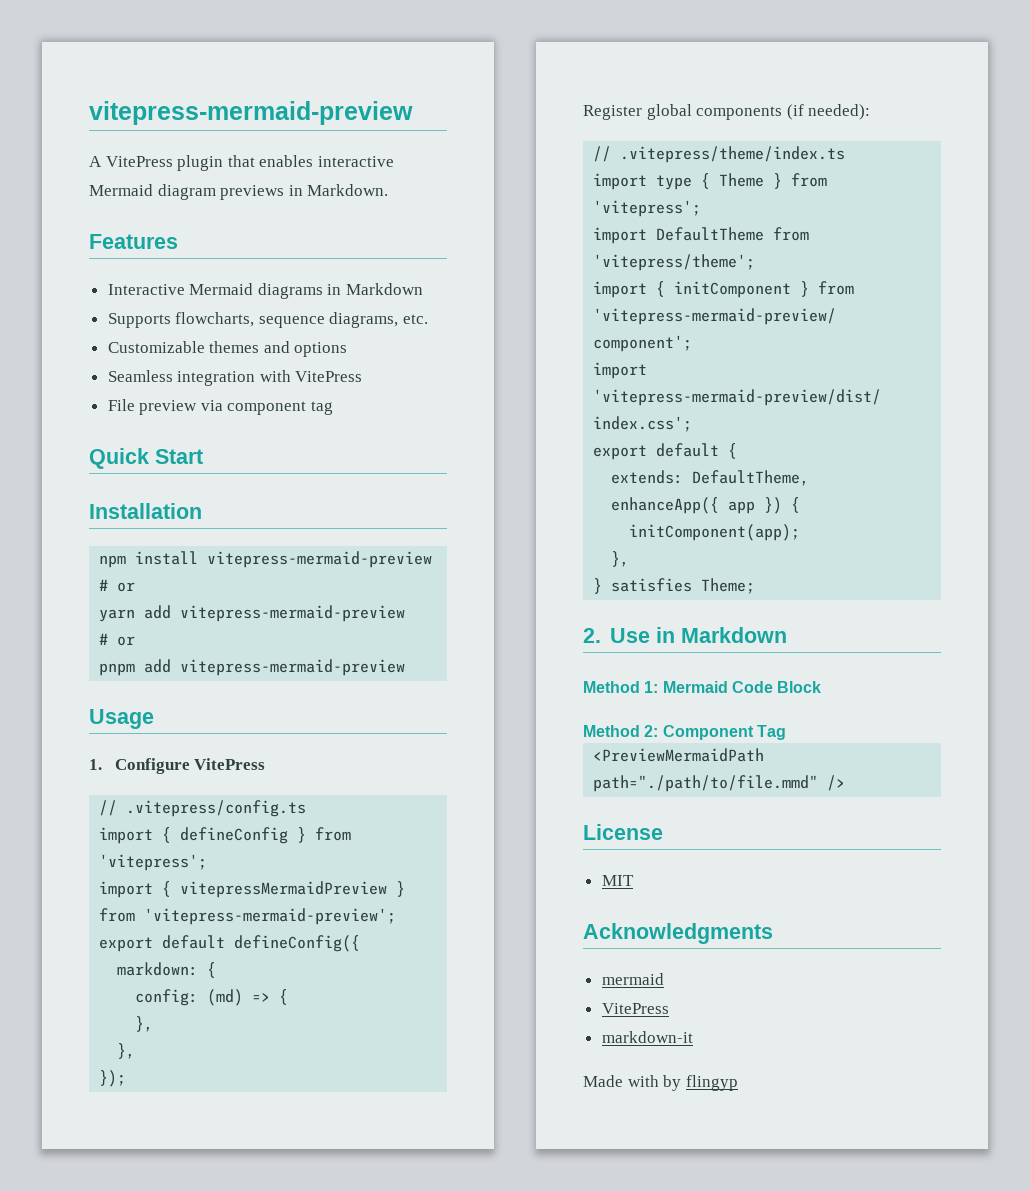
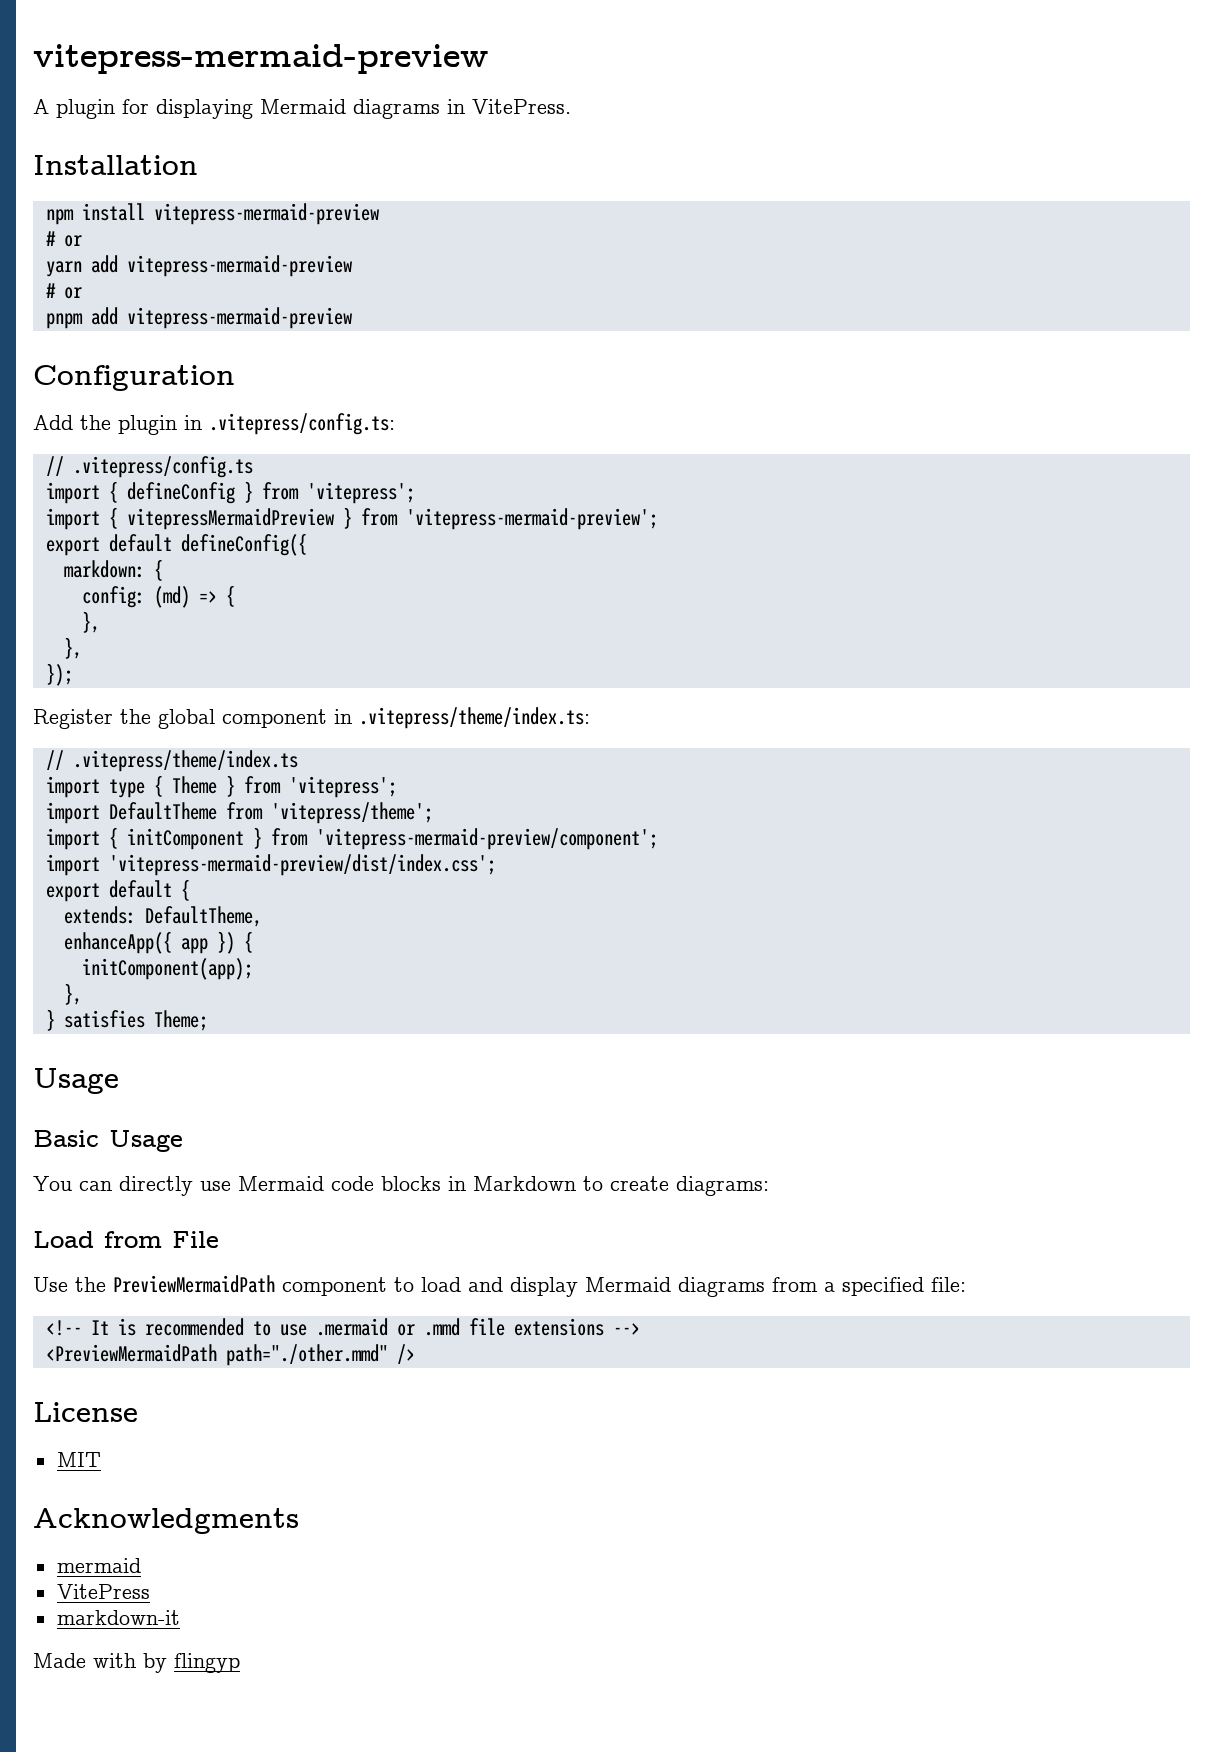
[105,155,394,171] [89,184,389,200] [89,234,178,249] [107,283,424,299] [107,312,429,328] [107,341,348,357] [107,370,363,386] [107,399,334,415] [89,448,203,469] VitePress plugin that enables interactive Mermaid diagram previews in Markdown. // Features // Interactive Mermaid diagrams in Markdown // Supports flowcharts, sequence diagrams, etc. // Customizable themes and options // Seamless integration with VitePress // File preview via component tag // Quick Start -> [56,99,571,119] plugin for displaying Mermaid diagrams in VitePress.
[89,709,154,729] [89,758,266,774] Usage // 1. Configure VitePress -> [33,365,235,391] [33,413,395,435] Configuration // Add the plugin in .vitepress/config.ts:
[646,104,871,120] global components (if needed): -> [120,707,590,729] the global component in .vitepress/theme/index.ts:
[583,627,787,643] [583,681,822,693] [583,725,786,740] 2. Use in Markdown // Method 1: Mermaid Code Block // Method 2: Component Tag -> [33,1068,119,1094] [33,1130,183,1152] [33,1176,769,1196] [33,1231,219,1248] [33,1275,966,1297] [45,1318,640,1336] Usage // Basic Usage // You can directly use Mermaid code blocks in Markdown to create diagrams: // Load from File // Use the PreviewMermaidPath component to load and display Mermaid diagrams from a specified file: // <!-- It is recommended to use .mermaid or .mmd file extensions -->
[593,775,819,792] path="./path/to/file.mmd" -> [225,1344,388,1366] path="./other.mmd"

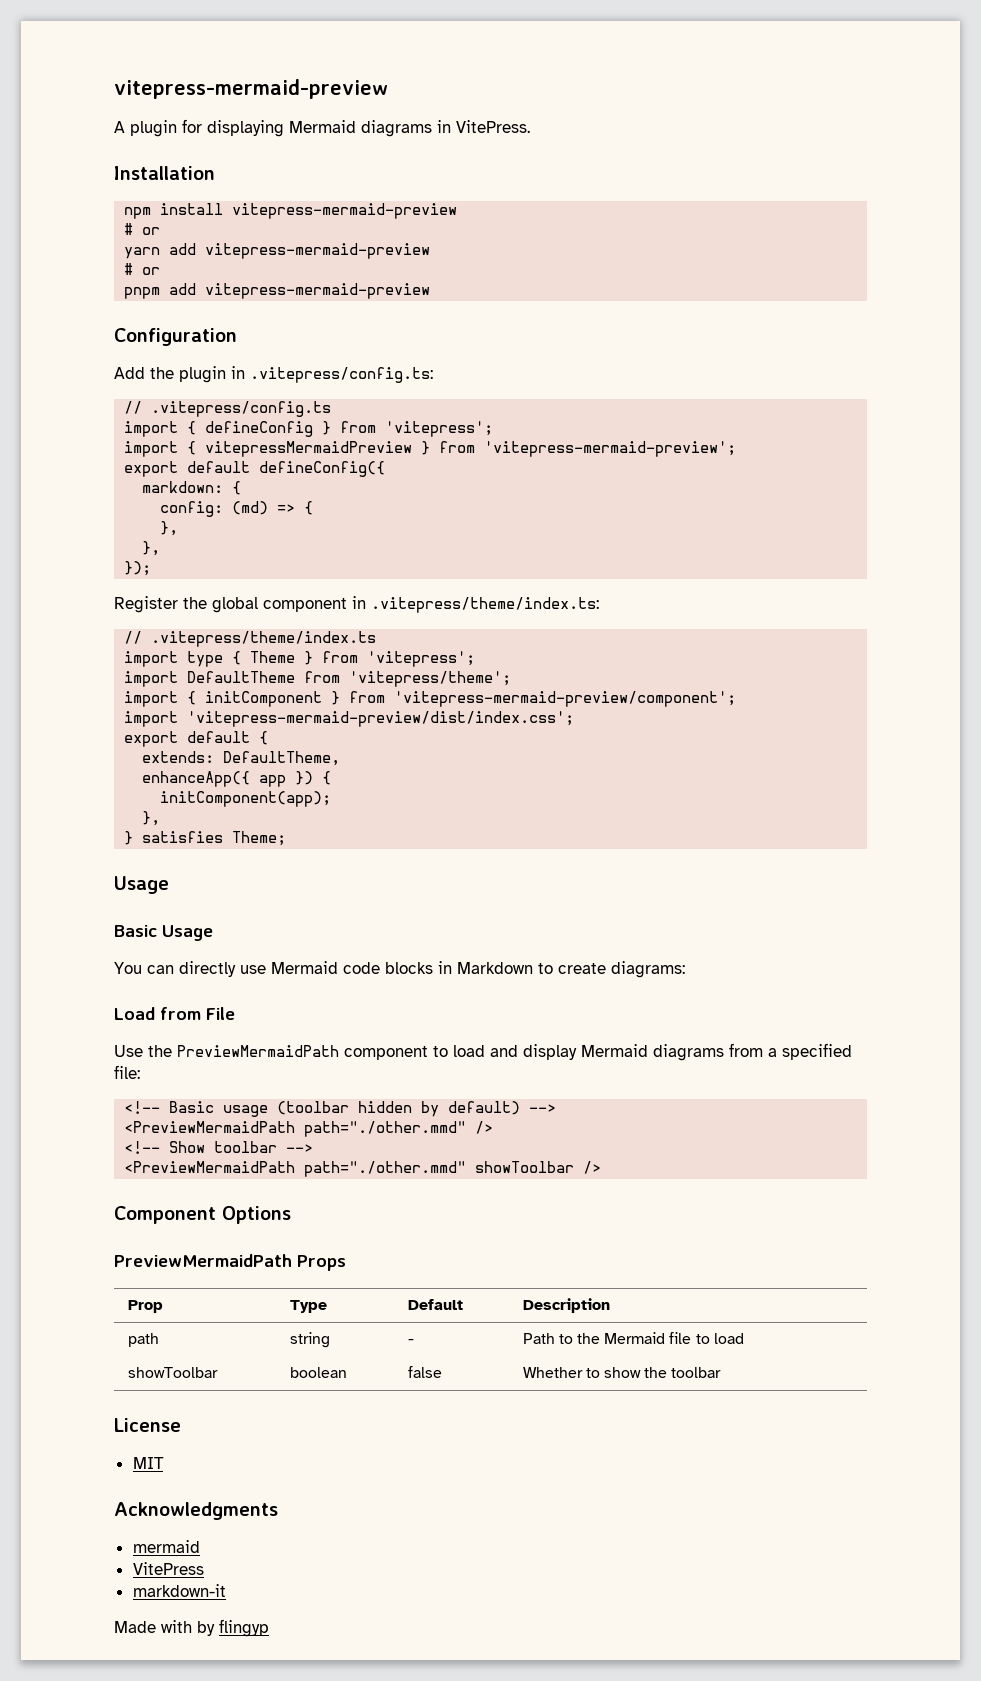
[90,1318,640,1336] [45,1344,415,1366] It is recommended to use .mermaid or .mmd file extensions --> // <PreviewMermaidPath path="./other.mmd" /> -> [169,1101,557,1117] [124,1121,494,1137] [124,1141,314,1154] [124,1161,602,1177] [114,1206,291,1224] [114,1254,346,1271] [127,1300,163,1313] [289,1300,327,1313] [407,1299,463,1310] [522,1298,610,1313] [127,1333,159,1347] [289,1332,330,1348] [407,1339,414,1344] [522,1332,744,1344] [127,1367,218,1378] [289,1367,347,1378] [407,1366,442,1378] [522,1367,722,1378] Basic usage (toolbar hidden by default) --> // <PreviewMermaidPath path="./other.mmd" /> // <!-- Show toolbar --> // <PreviewMermaidPath path="./other.mmd" showToolbar /> // Component Options // PreviewMermaidPath Props // Prop | Type | Default | Description // path | string | - | Path to the Mermaid file to load // showToolbar | boolean | false | Whether to show the toolbar

